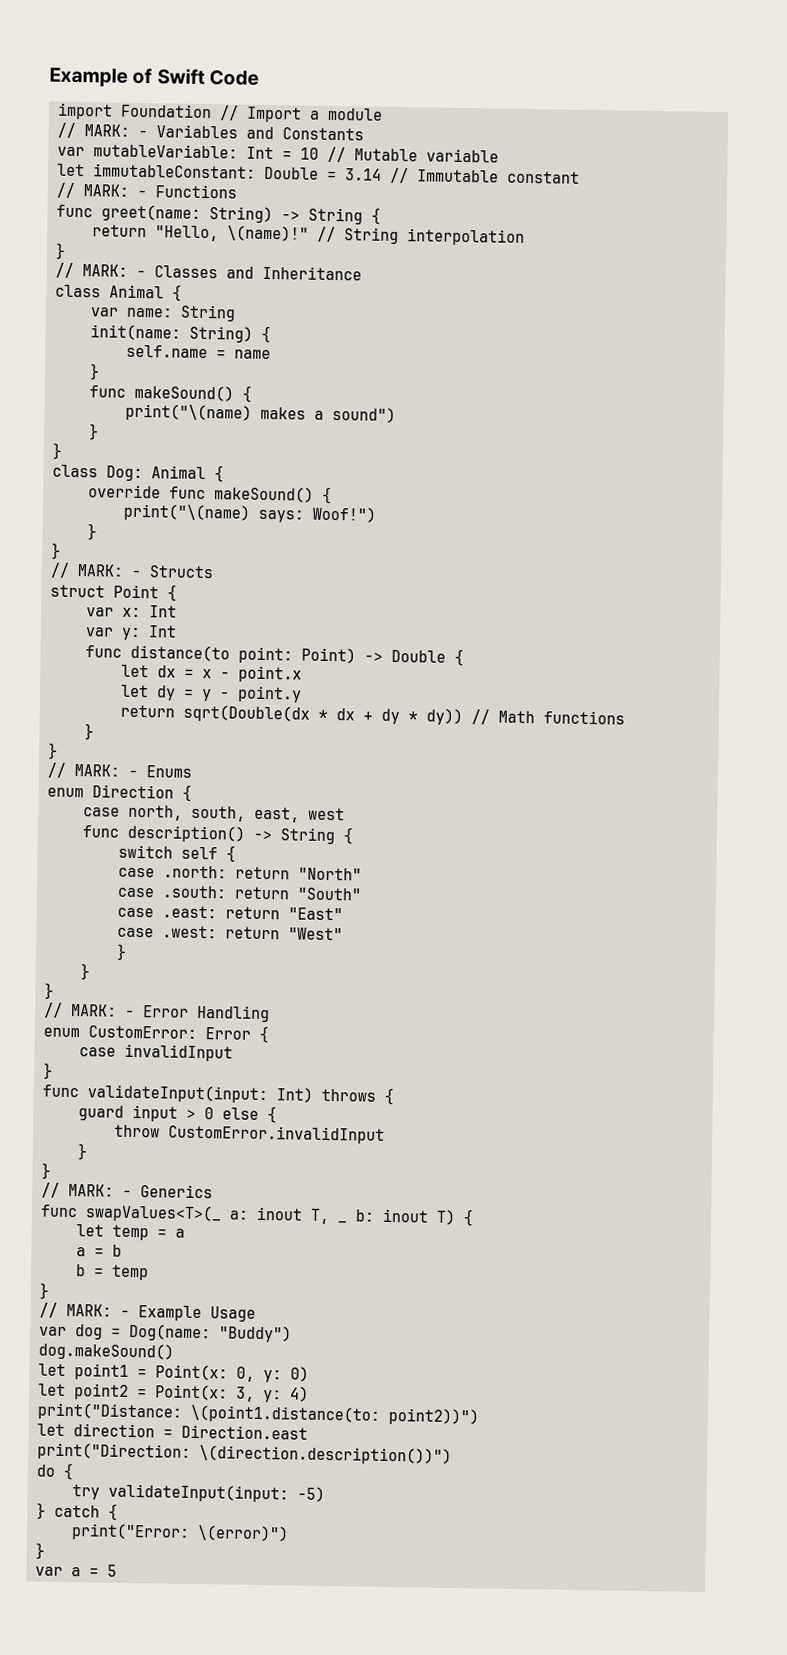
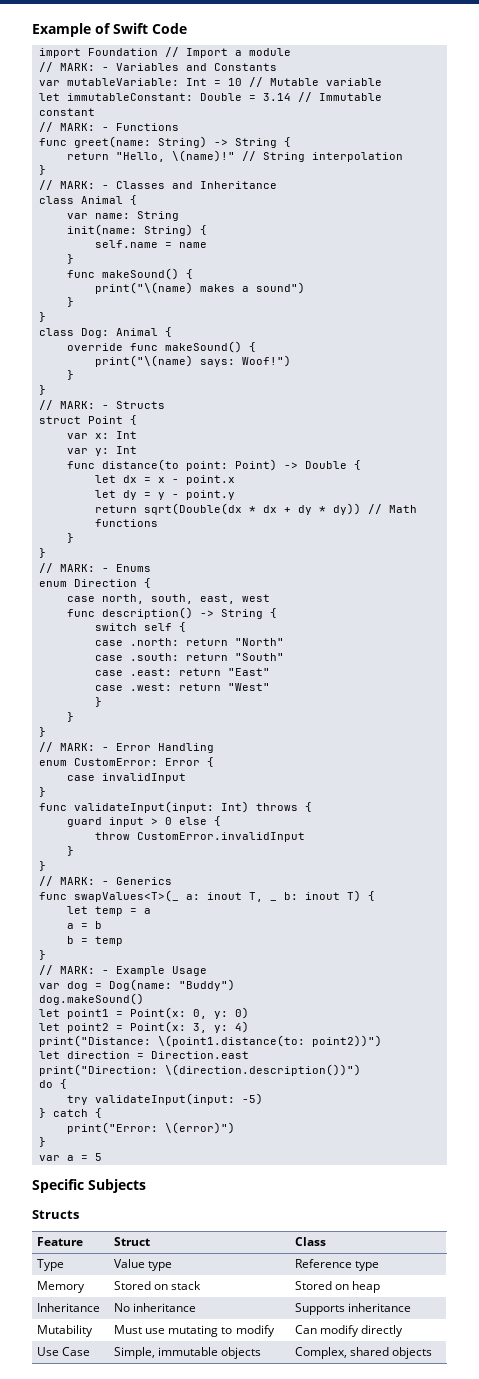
(117, 1570) none -> [32,1179,146,1193] [32,1210,79,1219] [37,1237,84,1246] [114,1237,151,1246] [295,1237,327,1246] [37,1259,65,1271] [114,1259,173,1271] [295,1259,380,1271] [37,1281,86,1293] [114,1281,202,1290] [295,1281,381,1293] [37,1303,101,1312] [114,1303,197,1312] [295,1303,412,1315] [37,1325,94,1337] [114,1325,275,1337] [295,1325,404,1337] [37,1347,91,1356] [114,1347,262,1359] [295,1347,433,1359] // Specific Subjects // Structs // Feature | Struct | Class // Type | Value type | Reference type // Memory | Stored on stack | Stored on heap // Inheritance | No inheritance | Supports inheritance // Mutability | Must use mutating to modify | Can modify directly // Use Case | Simple, immutable objects | Complex, shared objects

